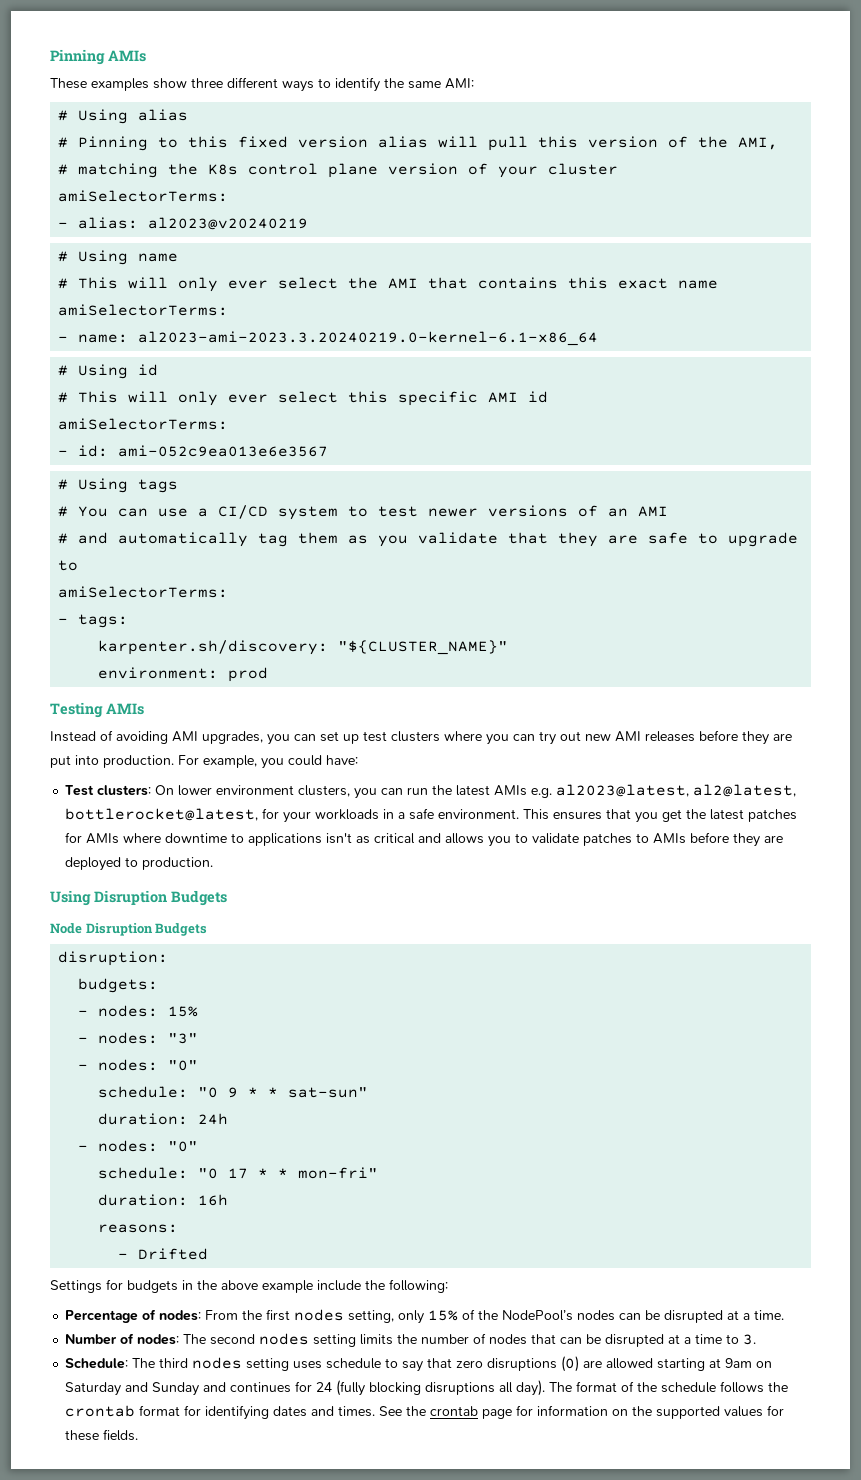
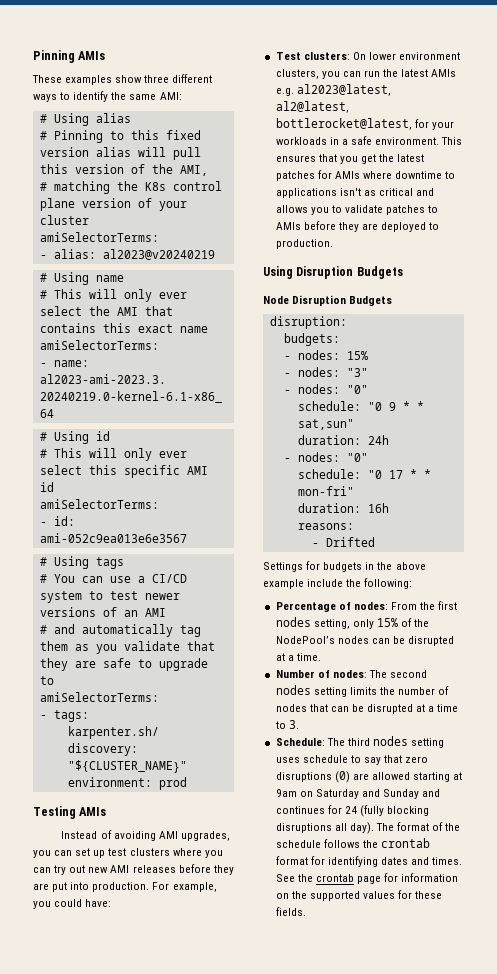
[288,1087,369,1098] sat-sun" -> [297,419,354,430] sat,sun"

